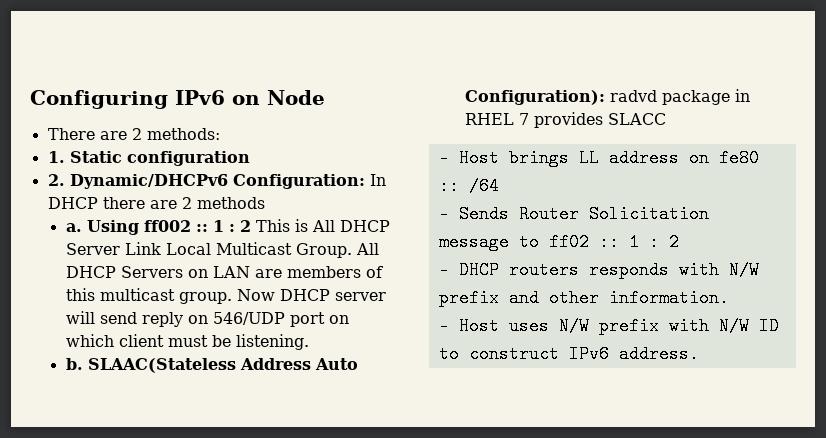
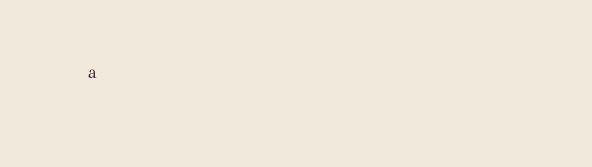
[30,90,325,109] [47,128,220,140] [47,151,250,166] [47,174,386,189] [47,197,265,209] [65,219,390,235] [65,242,379,258] [65,266,383,278] [65,288,386,304] [65,311,349,327] [65,334,309,350] [65,358,358,373] [464,89,750,105] [464,112,666,128] [438,149,759,167] [438,177,499,195] [438,205,709,223] [438,233,679,251] [438,261,759,279] [438,289,729,307] [438,317,779,335] [438,345,699,363] Configuring IPv6 on Node // There are 2 methods: // 1. Static configuration // 2. Dynamic/DHCPv6 Configuration: In DHCP there are 2 methods // a. Using ff002 :: 1 : 2 This is All DHCP Server Link Local Multicast Group. All DHCP Servers on LAN are members of this multicast group. Now DHCP server will send reply on 546/UDP port on which client must be listening. // b. SLAAC(Stateless Address Auto Configuration): radvd package in RHEL 7 provides SLACC // - Host brings LL address on fe80 :: /64 // - Sends Router Solicitation message to ff02 :: 1 : 2 // - DHCP routers responds with N/W prefix and other information. // - Host uses N/W prefix with N/W ID to construct IPv6 address. -> [88,69,97,78] a

